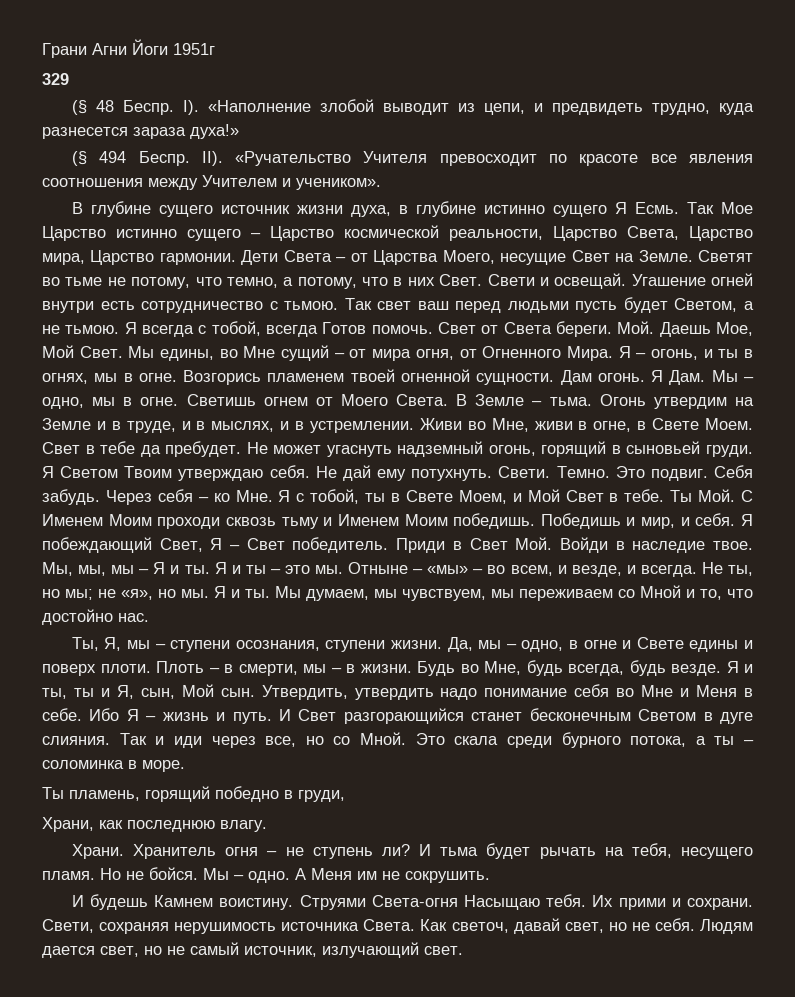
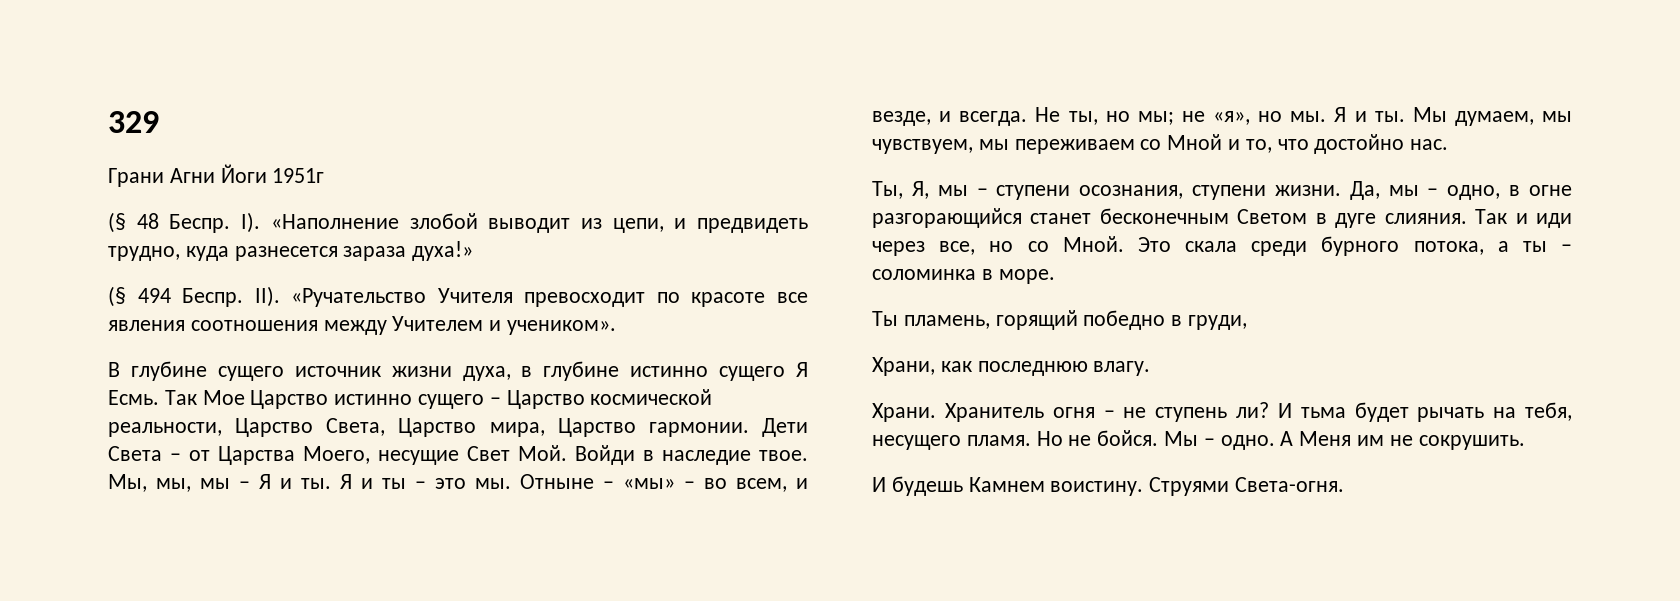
(42, 50) none -> [108,111,159,133] 329 //
[42,73,69,85] // 329 -> (325, 175) none
[615,250,753,262] [42,273,753,289] [42,297,755,313] [42,321,753,337] [42,345,754,361] [42,369,755,385] [42,394,754,409] [42,418,754,433] [42,441,754,457] [42,465,753,481] [42,489,753,505] [42,513,753,529] [42,537,508,553] на Земле. Светят во тьме не потому, что темно, а потому, что в них Свет. Свети и освещай. Угашение огней внутри есть сотрудничество с тьмою. Так свет ваш перед людьми пусть будет Светом, а не тьмою. Я всегда с тобой, всегда Готов помочь. Свет от Света береги. Мой. Даешь Мое, Мой Свет. Мы едины, во Мне сущий – от мира огня, от Огненного Мира. Я – огонь, и ты в огнях, мы в огне. Возгорись пламенем твоей огненной сущности. Дам огонь. Я Дам. Мы – одно, мы в огне. Светишь огнем от Моего Света. В Земле – тьма. Огонь утвердим на Земле и в труде, и в мыслях, и в устремлении. Живи во Мне, живи в огне, в Свете Моем. Свет в тебе да пребудет. Не может угаснуть надземный огонь, горящий в сыновьей груди. Я Светом Твоим утверждаю себя. Не дай ему потухнуть. Свети. Темно. Это подвиг. Себя забудь. Через себя – ко Мне. Я с тобой, ты в Свете Моем, и Мой Свет в тебе. Ты Мой. С Именем Моим проходи сквозь тьму и Именем Моим победишь. Победишь и мир, и себя. Я побеждающий Свет, Я – Свет победитель. Приди в Свет -> (510, 453) none
[622,637,753,652] [42,660,753,676] [42,684,753,700] [42,708,337,724] и Свете едины и поверх плоти. Плоть – в смерти, мы – в жизни. Будь во Мне, будь всегда, будь везде. Я и ты, ты и Я, сын, Мой сын. Утвердить, утвердить надо понимание себя во Мне и Меня в себе. Ибо Я – жизнь и путь. И Свет -> (1572, 190) none
[371,894,753,910] [42,918,754,934] [42,942,463,958] Света-огня Насыщаю тебя. Их прими и сохрани. Свети, сохраняя нерушимость источника Света. Как светоч, давай свет, но не себя. Людям дается свет, но не самый источник, излучающий свет. -> [1235,477,1345,492] Света-огня.

